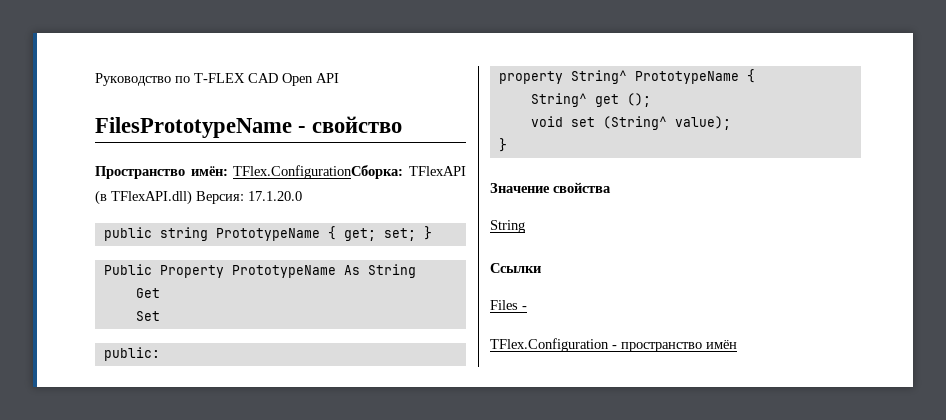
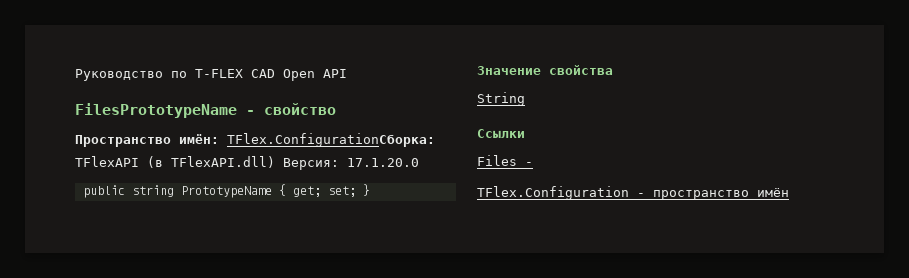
[103,264,416,278] [135,288,160,298] [135,311,160,321] [103,347,160,361] [498,69,755,84] [530,93,651,107] [530,116,731,130] [498,138,507,152] // Public Property PrototypeName As String // Get // Set // public: // property String^ PrototypeName { // String^ get (); // void set (String^ value); // } -> (370, 190) none

